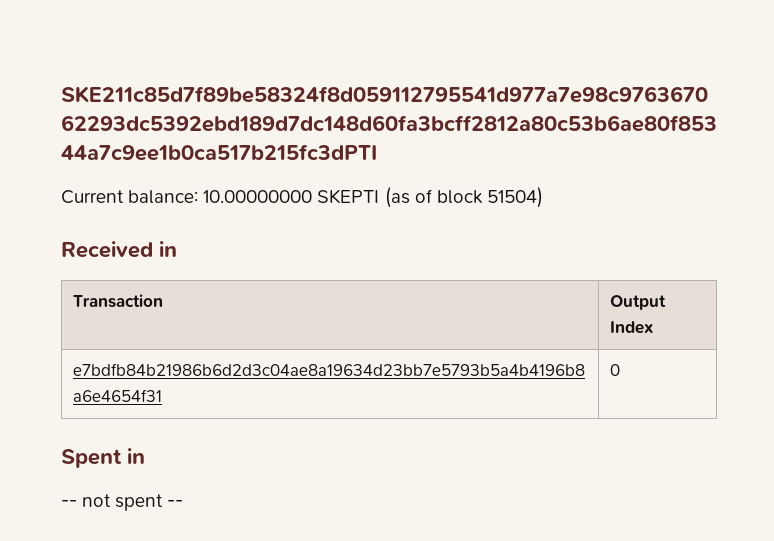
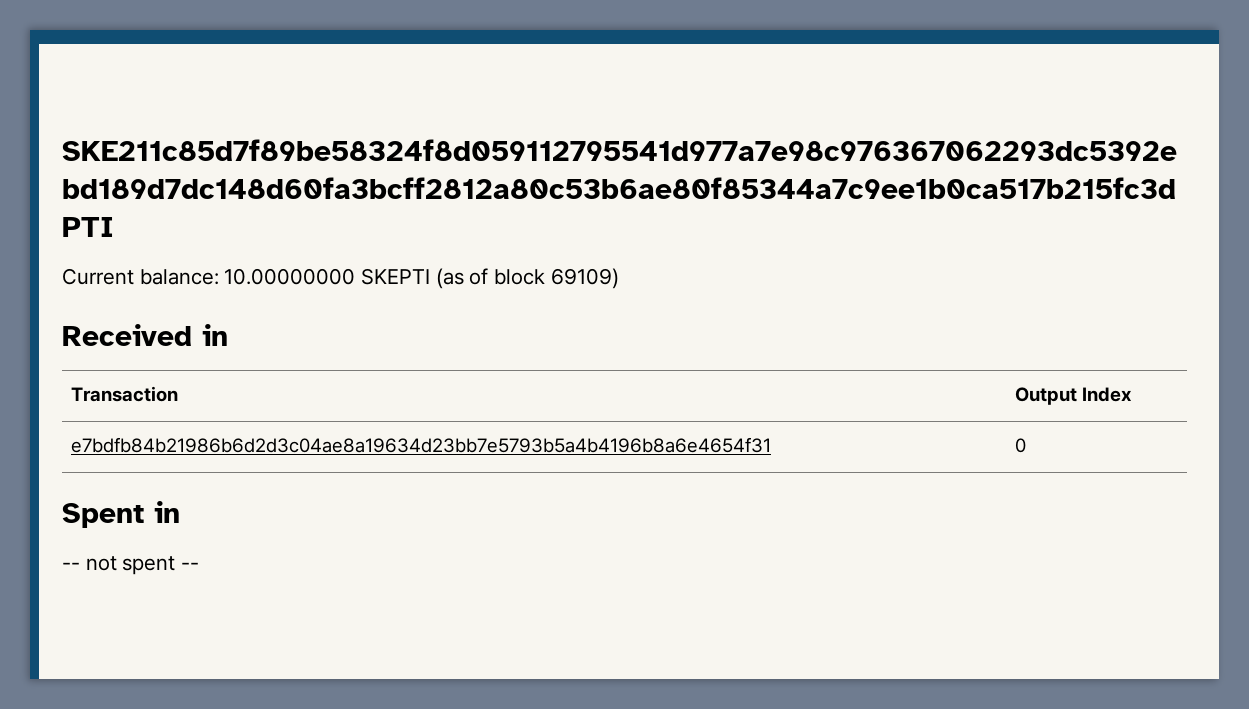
[486,187,543,208] 51504) -> [550,268,619,289] 69109)

